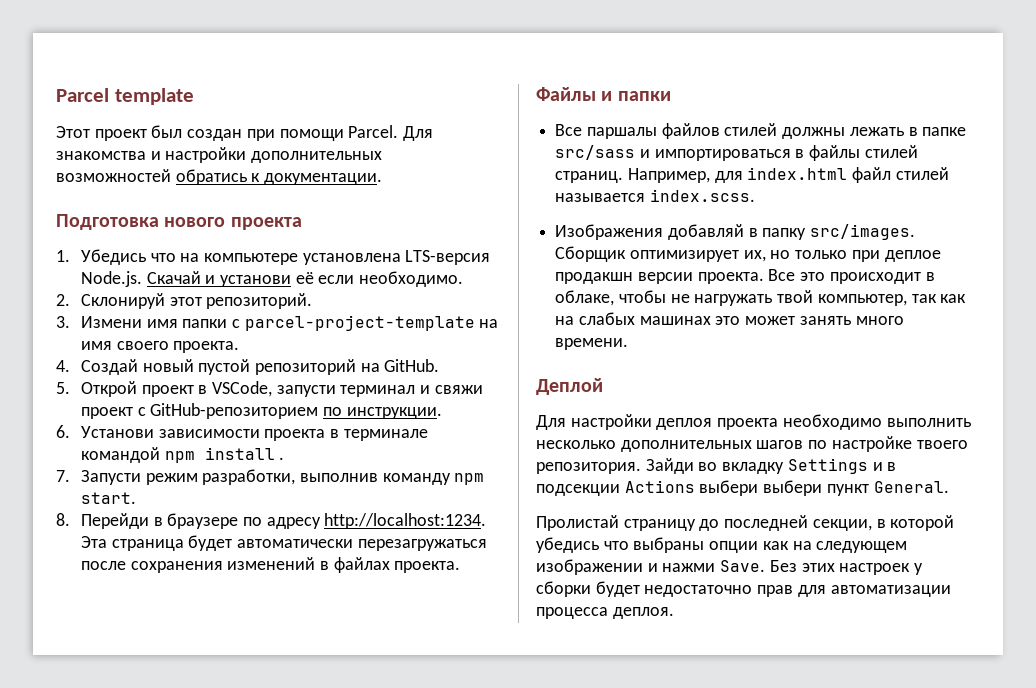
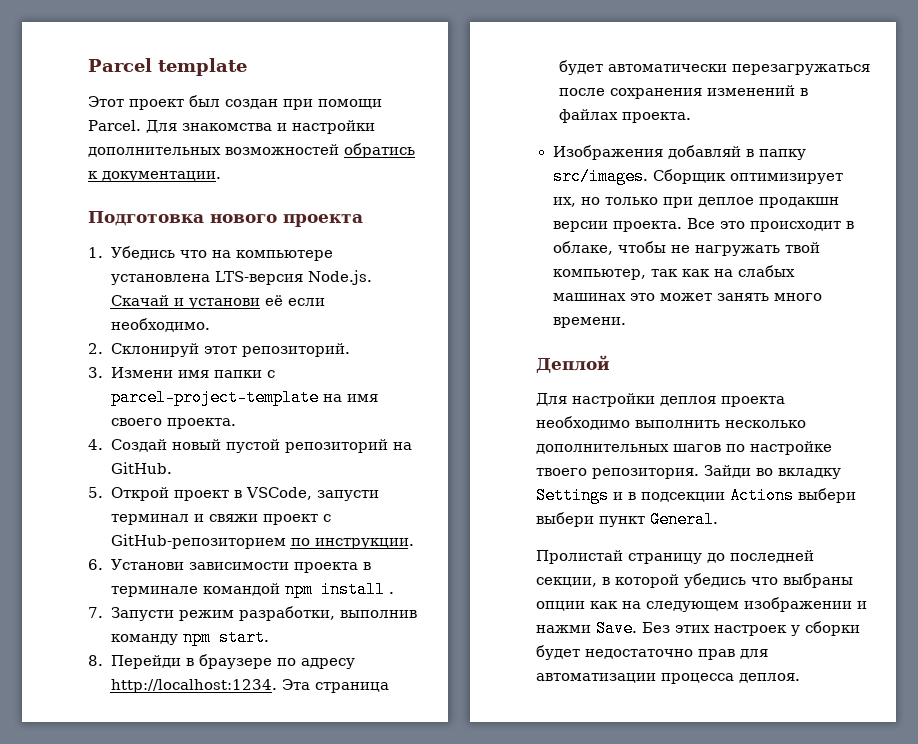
[536,87,671,101] [555,123,967,139] [555,145,918,161] [555,167,949,183] [555,189,755,202] // Файлы и папки // Все паршалы файлов стилей должны лежать в папке src/sass и импортироваться в файлы стилей страниц. Например, для index.html файл стилей называется index.scss. -> (691, 117) none

